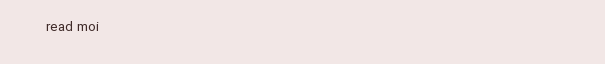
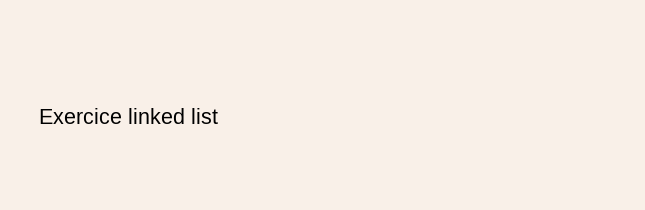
[46,21,99,31] read moi -> [39,108,218,124] Exercice linked list

